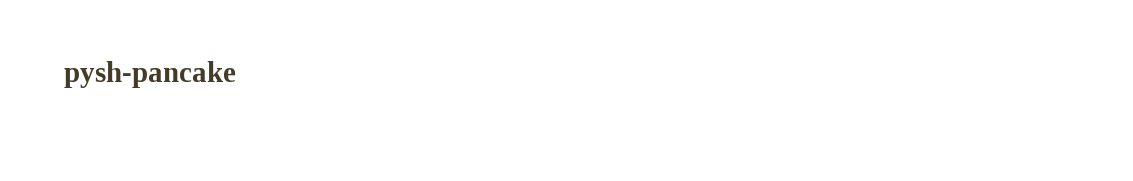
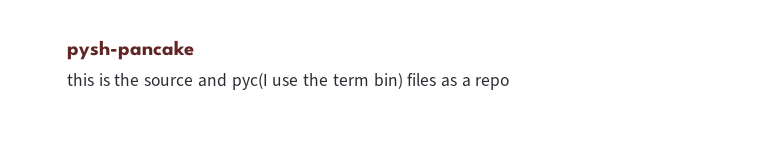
(236, 74) none -> [67,73,510,90] // this is the source and pyc(I use the term bin) files as a repo

